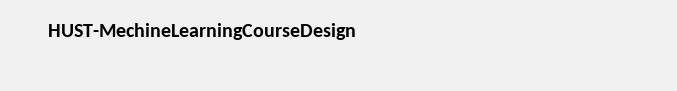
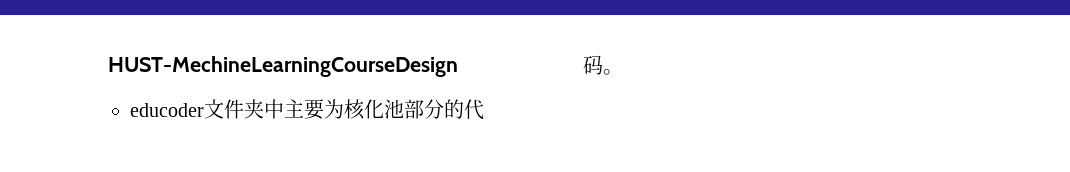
(356, 31) none -> [130,99,484,120] [583,55,623,75] // educoder文件夹中主要为核化池部分的代码。

